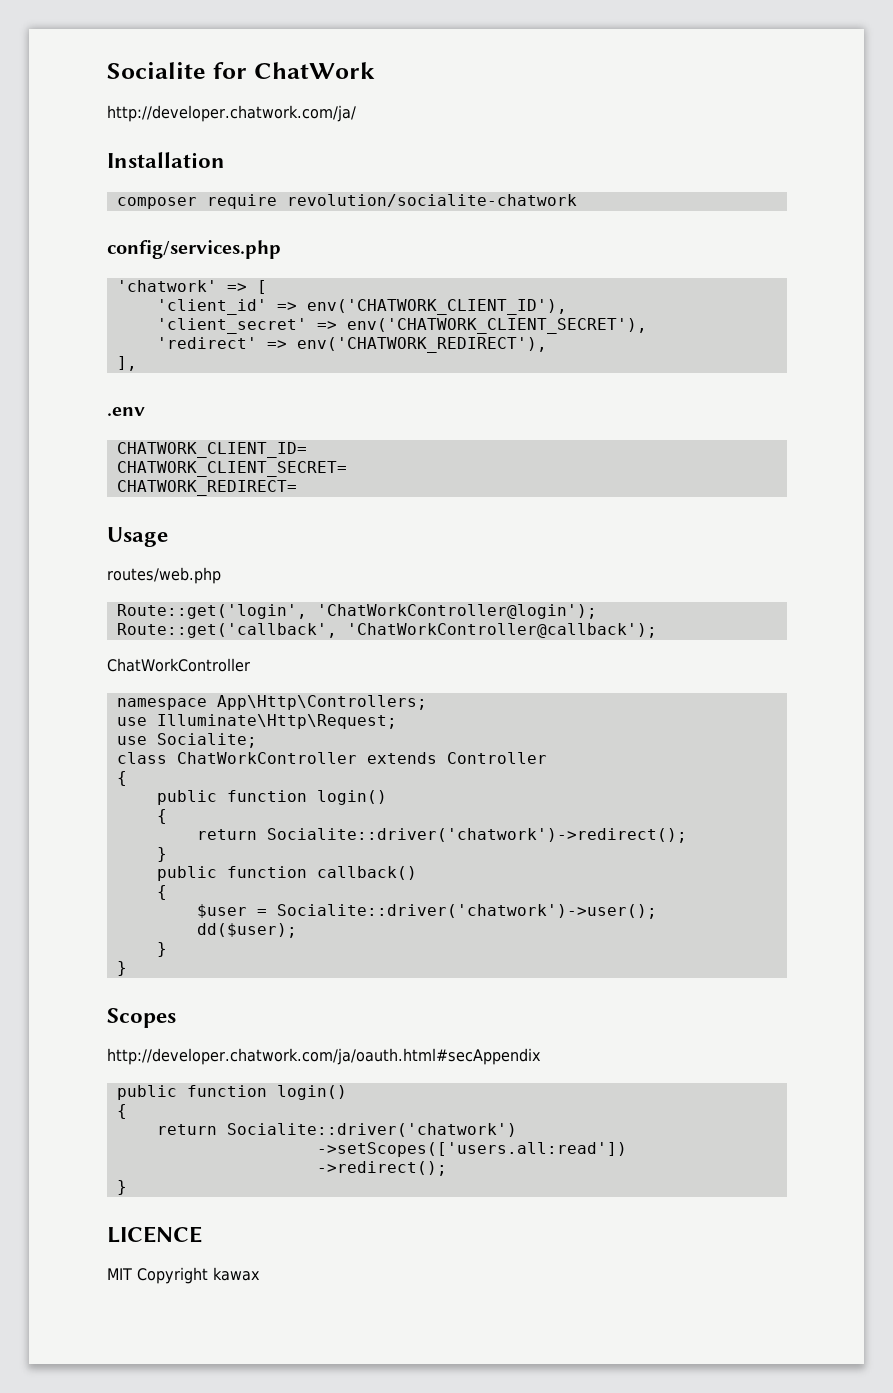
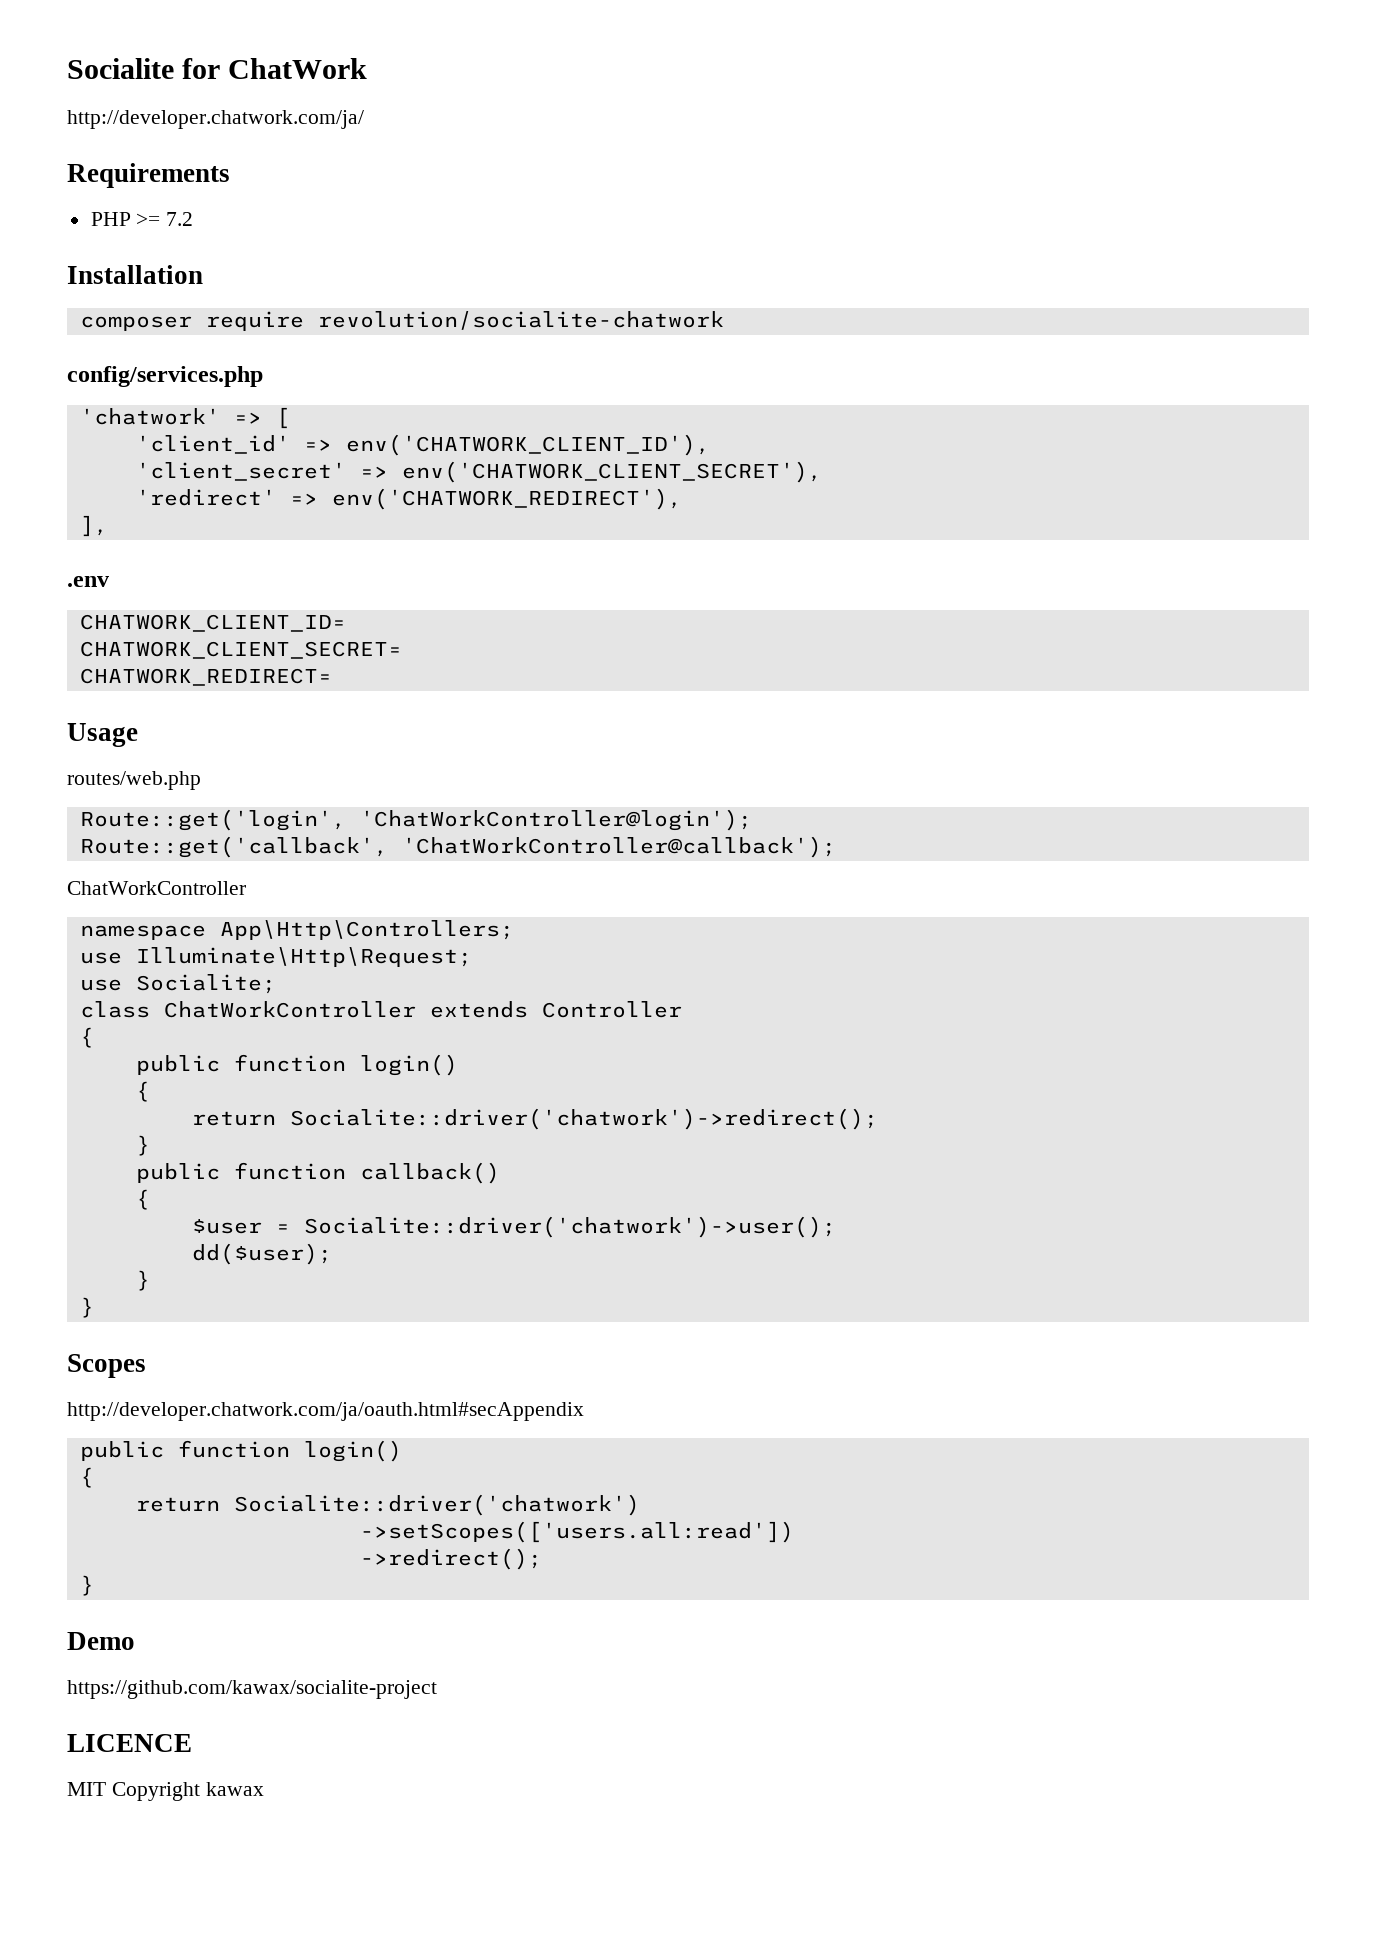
(356, 113) none -> [67,163,230,188] [90,212,194,226] // Requirements // PHP >= 7.2
(127, 1187) none -> [67,1632,135,1650] [67,1680,437,1699] // Demo // https://github.com/kawax/socialite-project

